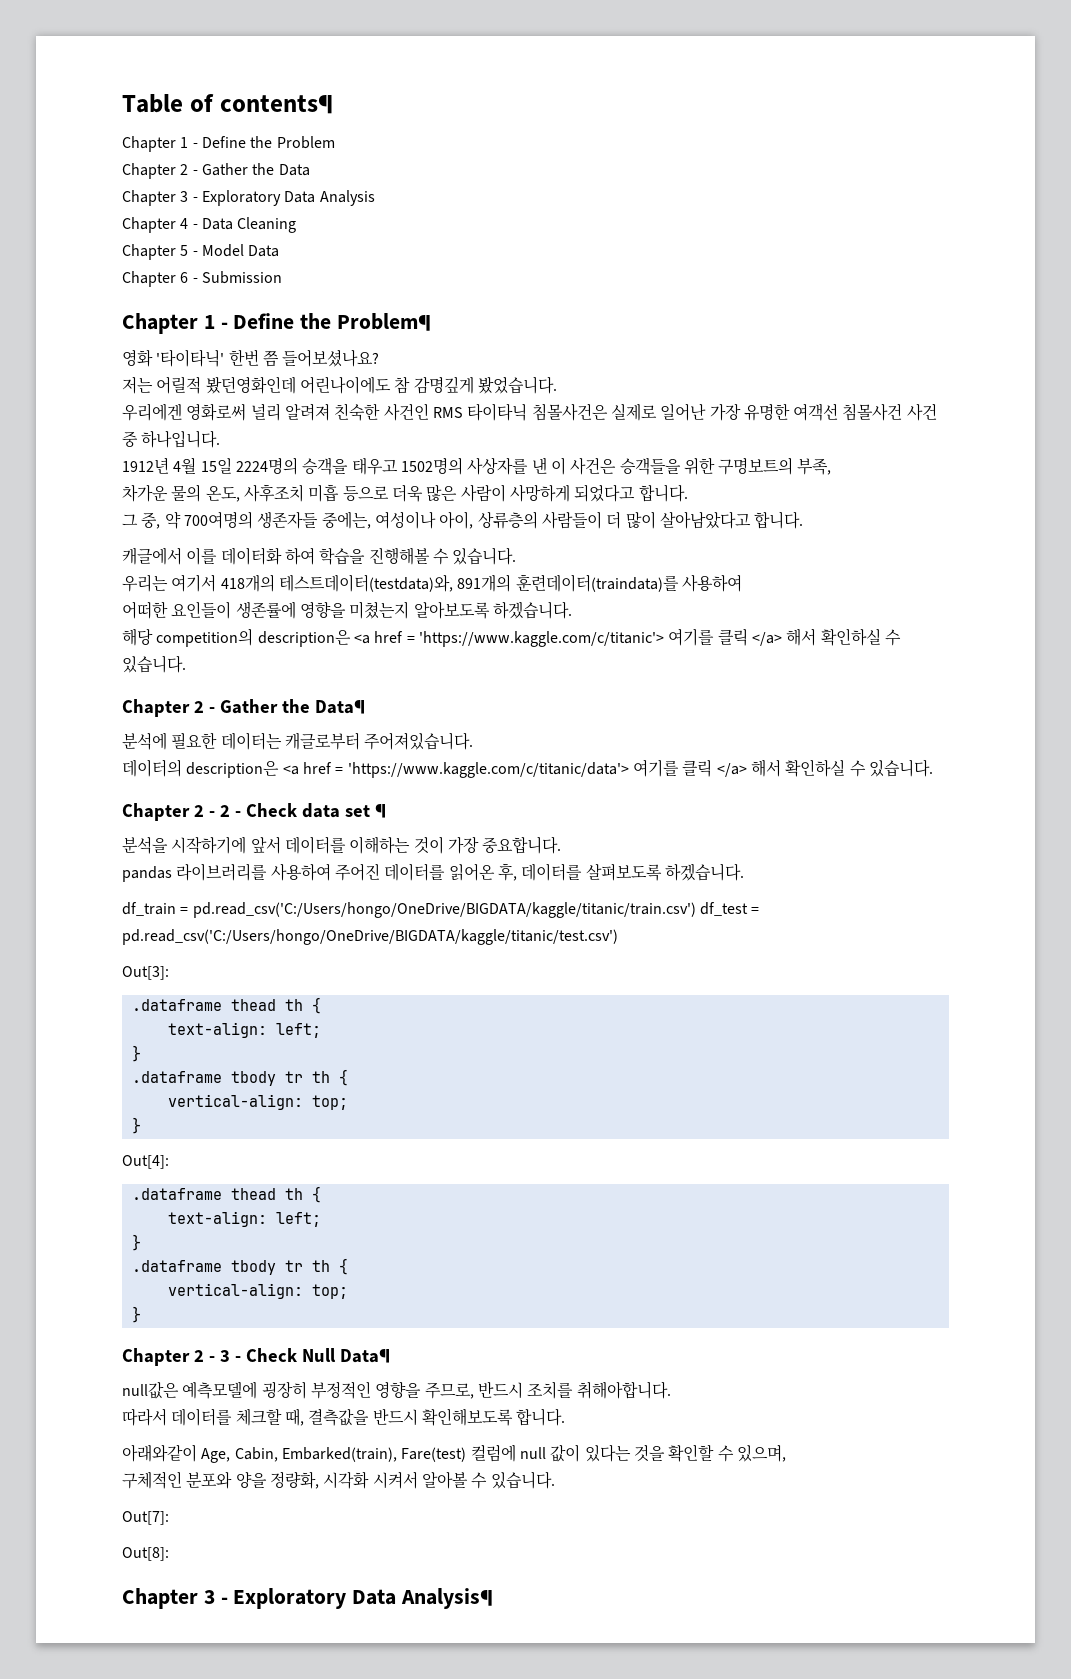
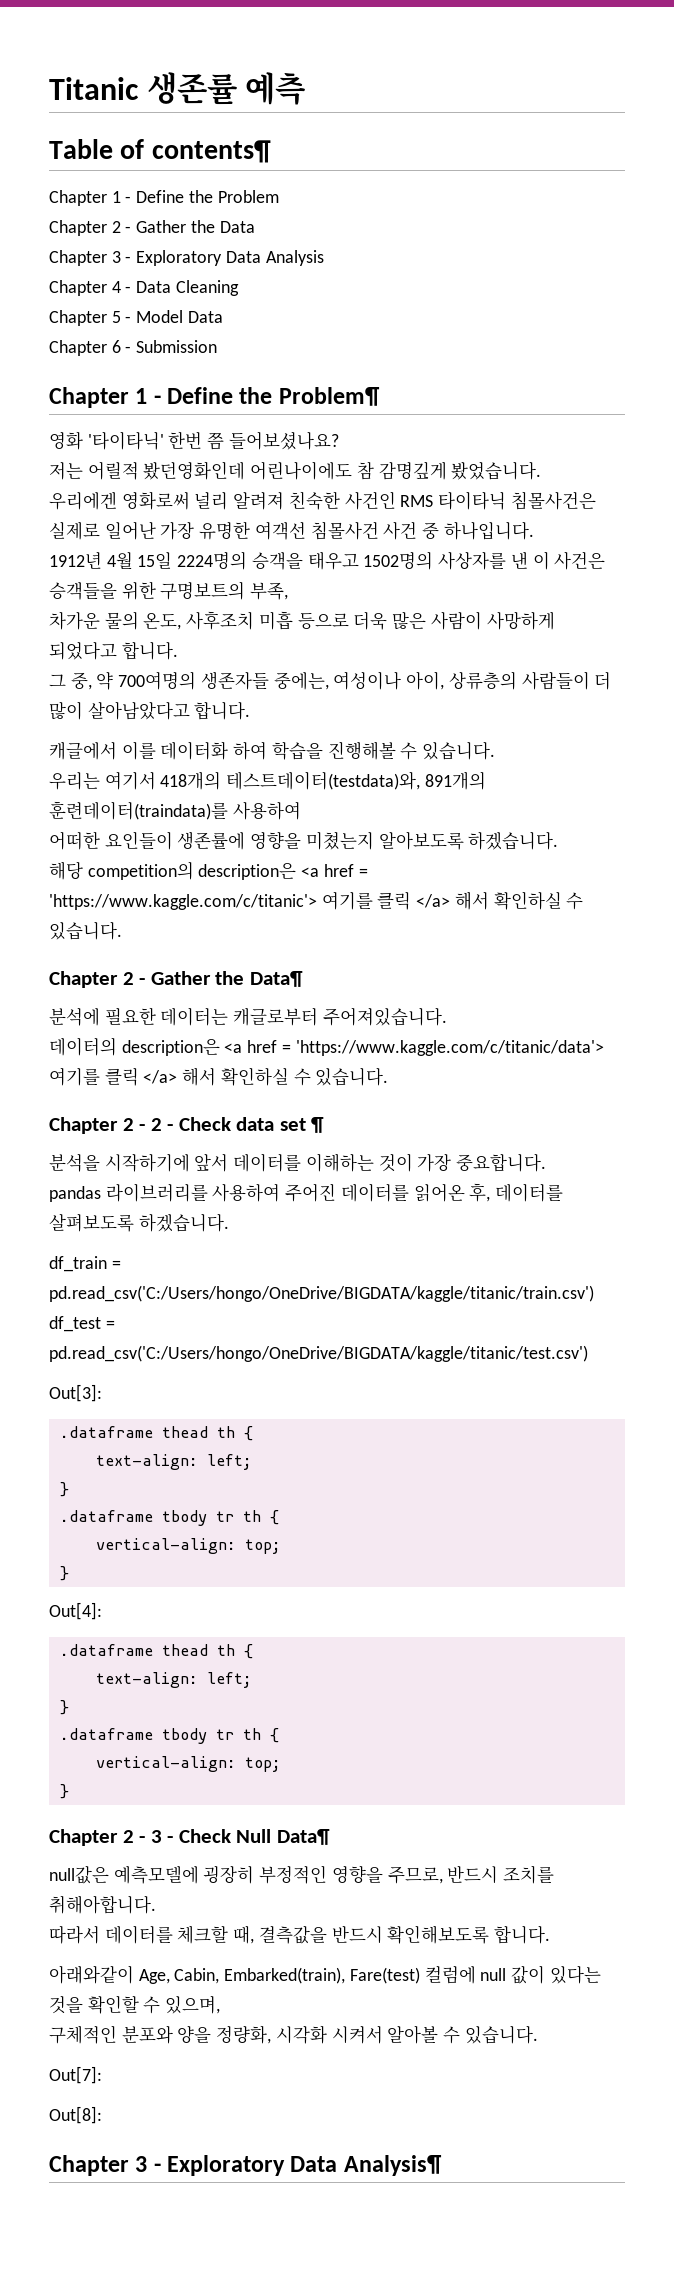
(122, 103) none -> [49,72,306,105] Titanic 생존률 예측 //

